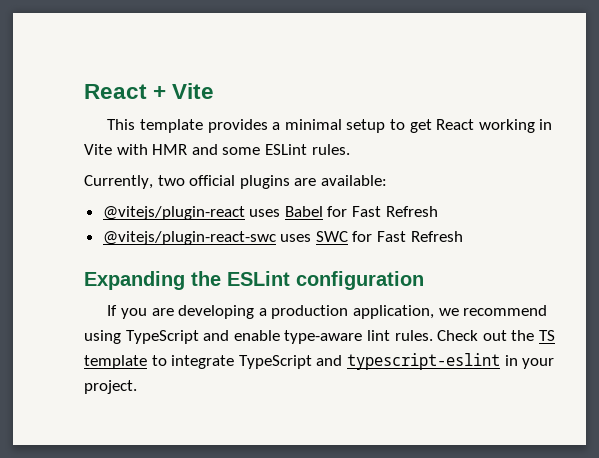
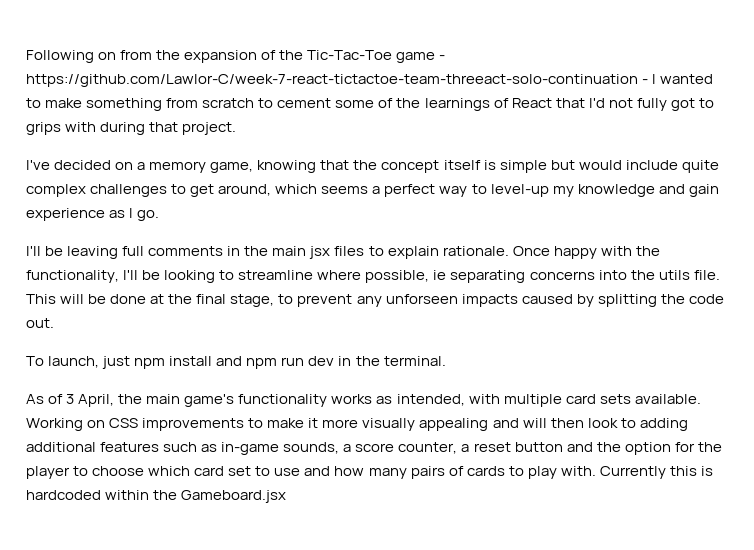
[84,83,215,99] [107,119,553,133] [84,144,350,155] [84,175,387,189] [102,206,438,220] [102,231,463,245] [84,271,424,290] [107,305,548,319] [84,330,555,344] [84,353,555,370] [84,380,137,394] React + Vite // This template provides a minimal setup to get React working in Vite with HMR and some ESLint rules. // Currently, two official plugins are available: // @vitejs/plugin-react uses Babel for Fast Refresh // @vitejs/plugin-react-swc uses SWC for Fast Refresh // Expanding the ESLint configuration // If you are developing a production application, we recommend using TypeScript and enable type-aware lint rules. Check out the TS template to integrate TypeScript and typescript-eslint in your project. -> [26,50,446,63] [26,74,714,87] [26,98,714,111] [26,122,237,135] [26,160,719,173] [26,184,719,197] [26,208,160,221] [26,246,660,259] [26,270,720,283] [26,294,724,307] [26,318,54,328] [26,356,446,369] [26,394,701,407] [26,418,688,431] [26,442,722,455] [26,466,713,479] [26,490,287,503] Following on from the expansion of the Tic-Tac-Toe game - https://github.com/Lawlor-C/week-7-react-tictactoe-team-threeact-solo-continuation - I wanted to make something from scratch to cement some of the learnings of React that I'd not fully got to grips with during that project. // I've decided on a memory game, knowing that the concept itself is simple but would include quite complex challenges to get around, which seems a perfect way to level-up my knowledge and gain experience as I go. // I'll be leaving full comments in the main jsx files to explain rationale. Once happy with the functionality, I'll be looking to streamline where possible, ie separating concerns into the utils file. This will be done at the final stage, to prevent any unforseen impacts caused by splitting the code out. // To launch, just npm install and npm run dev in the terminal. // As of 3 April, the main game's functionality works as intended, with multiple card sets available. Working on CSS improvements to make it more visually appealing and will then look to adding additional features such as in-game sounds, a score counter, a reset button and the option for the player to choose which card set to use and how many pairs of cards to play with. Currently this is hardcoded within the Gameboard.jsx

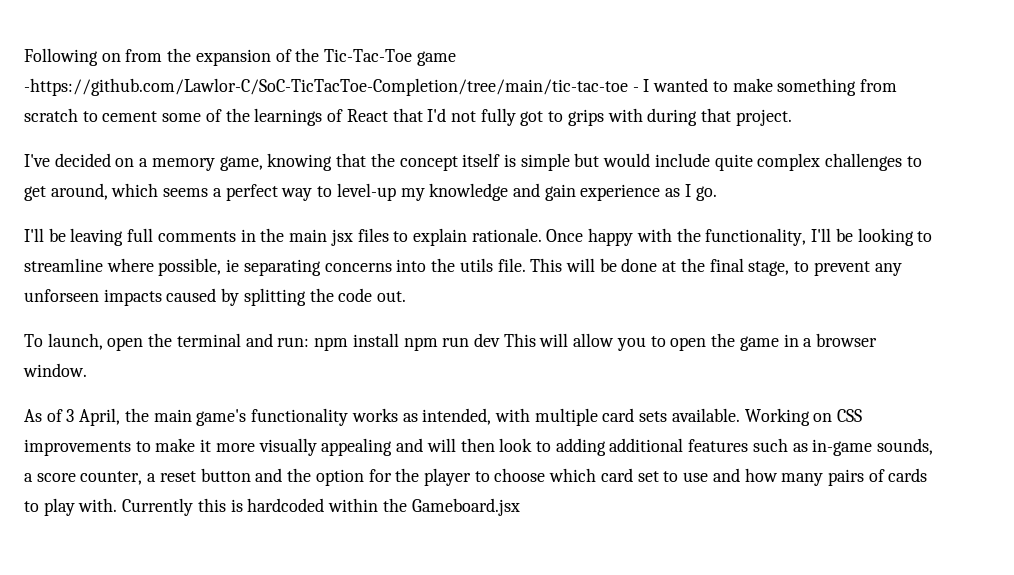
[439,55,446,60] [26,74,638,87] - https://github.com/Lawlor-C/week-7-react-tictactoe-team-threeact-solo-continuation -> [24,78,628,96] -https://github.com/Lawlor-C/SoC-TicTacToe-Completion/tree/main/tic-tac-toe
[102,356,131,369] just -> [107,333,310,351] open the terminal and run:
[216,356,243,366] and -> (399, 340) none
[338,356,446,366] in the terminal. -> [503,333,877,351] [23,363,87,377] This will allow you to open the game in a browser window.

